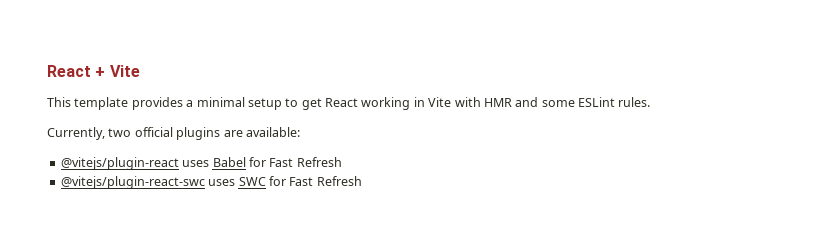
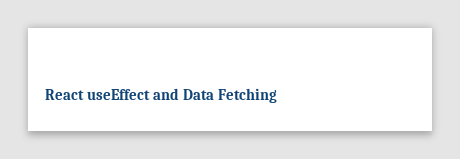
[47,65,140,77] [47,97,651,110] [47,127,300,140] [60,157,342,170] [60,176,362,189] React + Vite // This template provides a minimal setup to get React working in Vite with HMR and some ESLint rules. // Currently, two official plugins are available: // @vitejs/plugin-react uses Babel for Fast Refresh // @vitejs/plugin-react-swc uses SWC for Fast Refresh -> [45,88,278,103] React useEffect and Data Fetching

